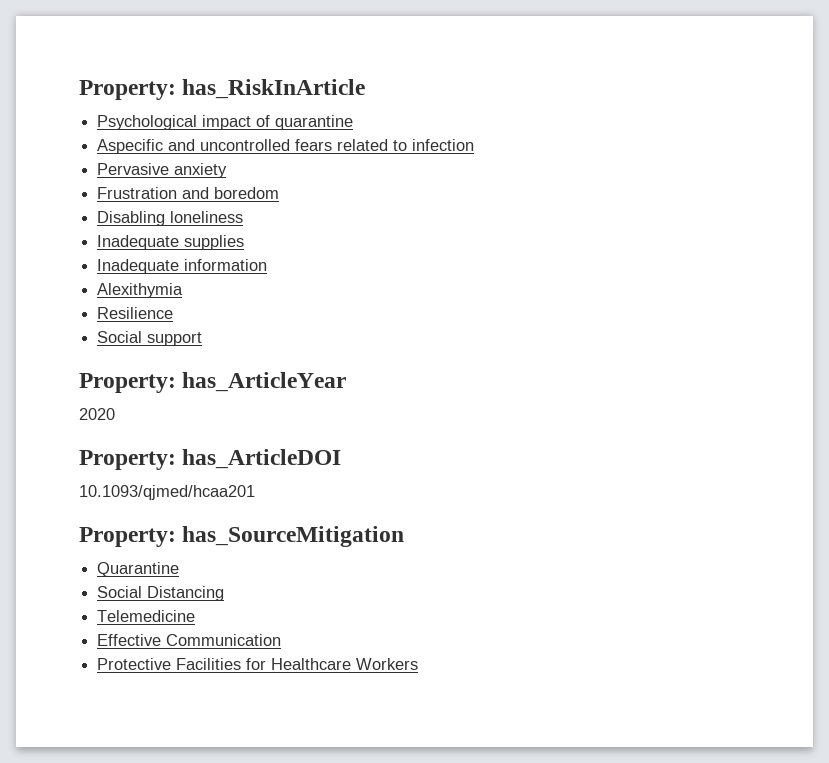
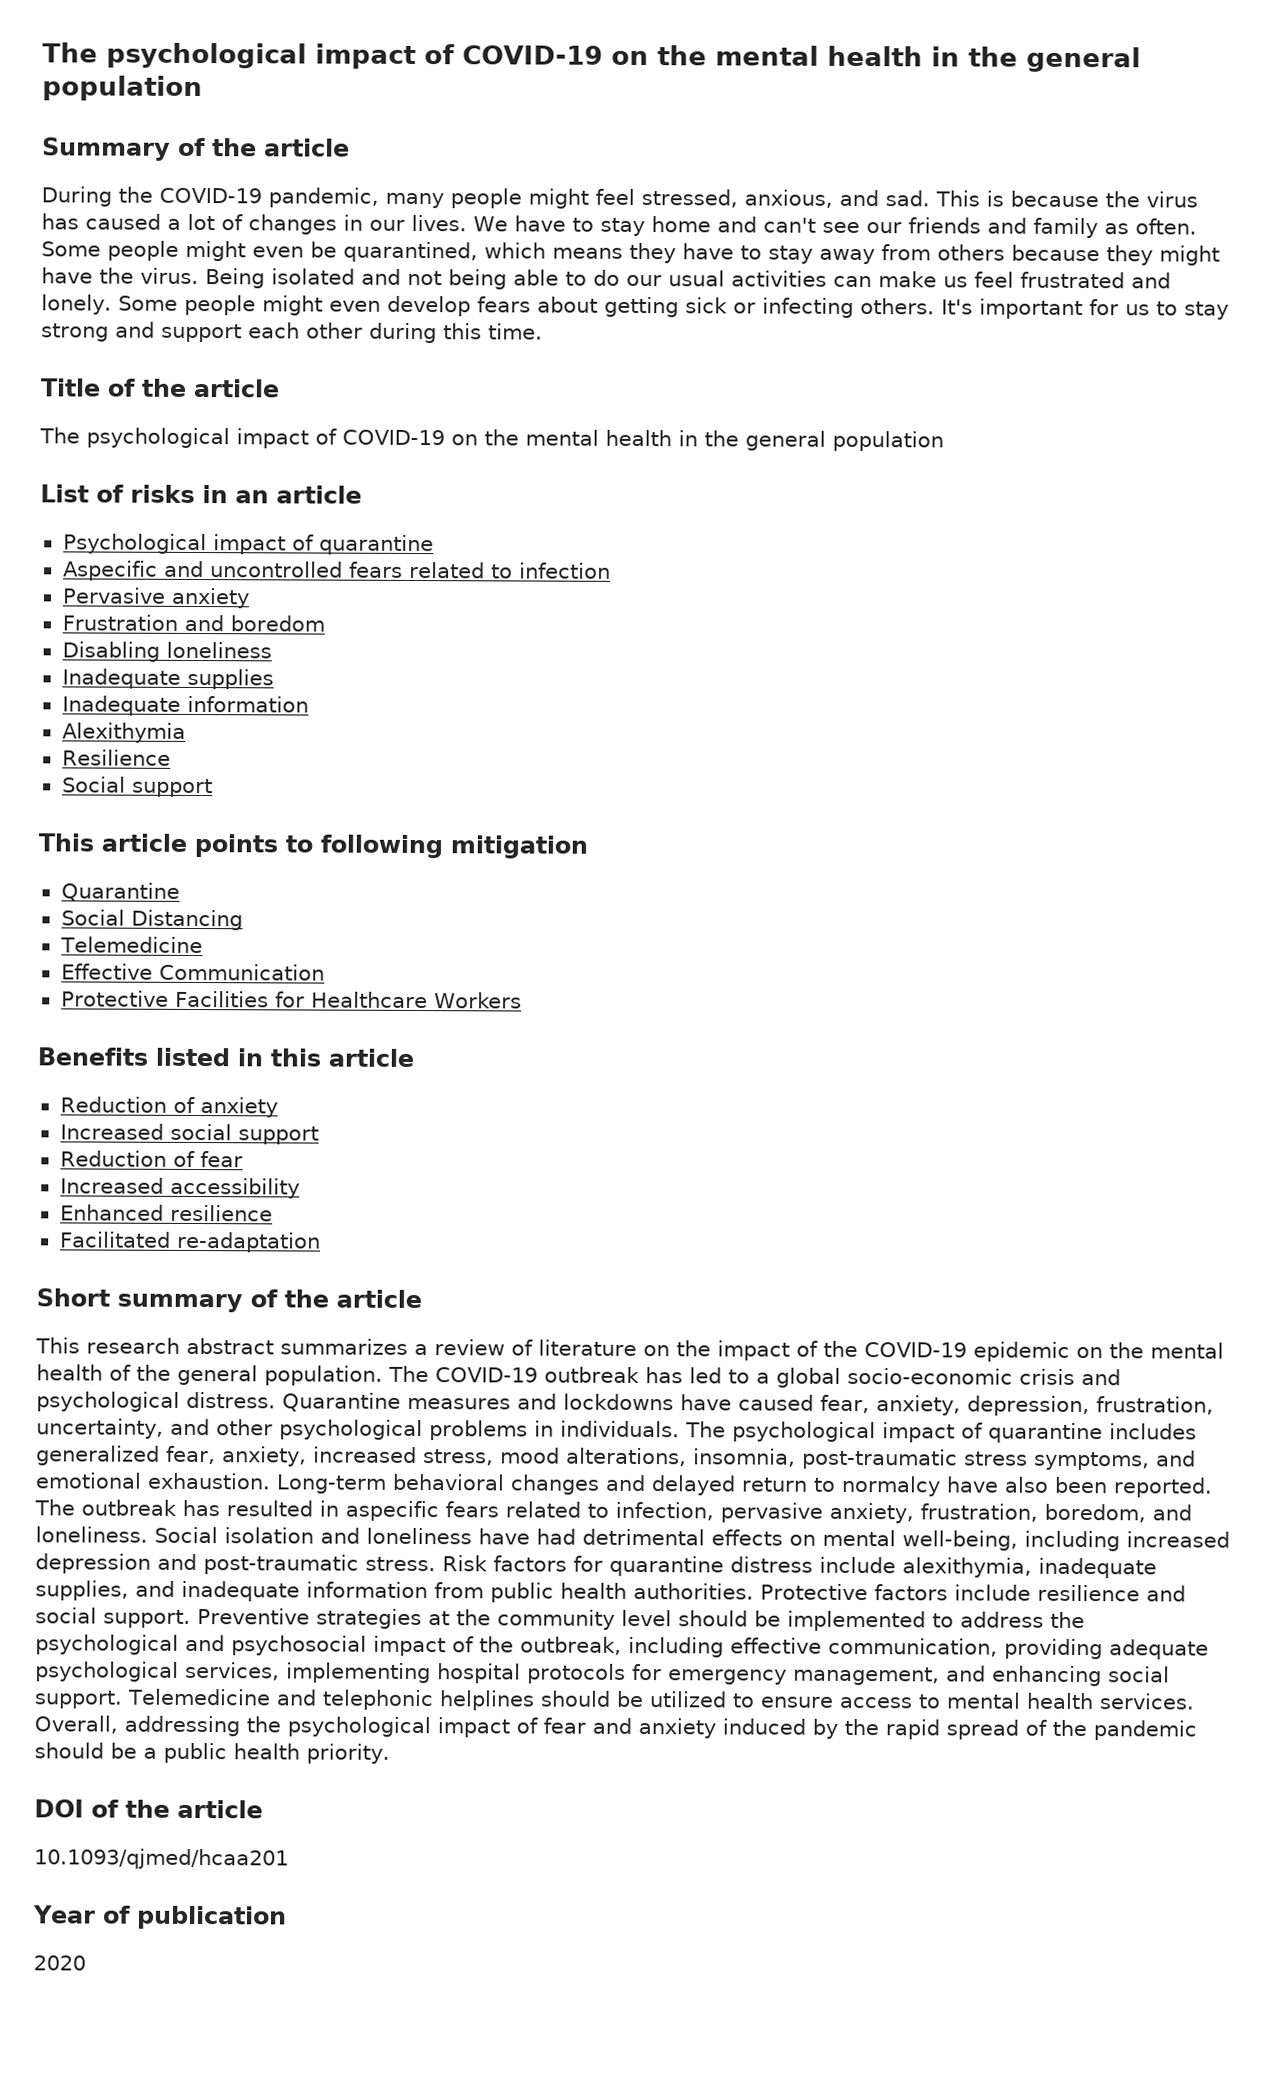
[79,79,366,100] Property: has_RiskInArticle -> [42,42,1141,73] [42,75,203,102] [41,137,350,161] [41,186,1198,209] [41,213,1197,239] [41,240,1220,266] [41,267,1171,290] [41,294,1229,320] [41,321,543,344] [40,378,279,398] [39,427,944,452] [40,484,362,504] The psychological impact of COVID-19 on the mental health in the general population // Summary of the article // During the COVID-19 pandemic, many people might feel stressed, anxious, and sad. This is because the virus has caused a lot of changes in our lives. We have to stay home and can't see our friends and family as often. Some people might even be quarantined, which means they have to stay away from others because they might have the virus. Being isolated and not being able to do our usual activities can make us feel frustrated and lonely. Some people might even develop fears about getting sick or infecting others. It's important for us to stay strong and support each other during this time. // Title of the article // The psychological impact of COVID-19 on the mental health in the general population // List of risks in an article
[79,372,347,393] [79,408,115,420] [79,449,342,470] [79,485,255,500] [79,526,405,547] Property: has_ArticleYear // 2020 // Property: has_ArticleDOI // 10.1093/qjmed/hcaa201 // Property: has_SourceMitigation -> [38,833,588,859] This article points to following mitigation
(419, 664) none -> [37,1047,414,1067] [59,1096,278,1118] [59,1123,319,1145] [59,1150,243,1168] [59,1177,300,1199] [59,1204,273,1222] [59,1231,321,1253] [36,1288,422,1313] [35,1337,1224,1362] [36,1364,1121,1388] [36,1391,1214,1417] [36,1418,1197,1444] [36,1445,1196,1471] [35,1472,1213,1498] [34,1499,1192,1524] [35,1526,1230,1552] [35,1553,1157,1579] [35,1580,1186,1603] [35,1607,1085,1632] [35,1634,1209,1660] [35,1661,1170,1687] [34,1688,1195,1711] [34,1715,1197,1741] [34,1742,390,1764] [34,1799,263,1819] [34,1848,289,1870] [32,1905,287,1930] [33,1955,86,1971] // Benefits listed in this article // Reduction of anxiety // Increased social support // Reduction of fear // Increased accessibility // Enhanced resilience // Facilitated re-adaptation // Short summary of the article // This research abstract summarizes a review of literature on the impact of the COVID-19 epidemic on the mental health of the general population. The COVID-19 outbreak has led to a global socio-economic crisis and psychological distress. Quarantine measures and lockdowns have caused fear, anxiety, depression, frustration, uncertainty, and other psychological problems in individuals. The psychological impact of quarantine includes generalized fear, anxiety, increased stress, mood alterations, insomnia, post-traumatic stress symptoms, and emotional exhaustion. Long-term behavioral changes and delayed return to normalcy have also been reported. The outbreak has resulted in aspecific fears related to infection, pervasive anxiety, frustration, boredom, and loneliness. Social isolation and loneliness have had detrimental effects on mental well-being, including increased depression and post-traumatic stress. Risk factors for quarantine distress include alexithymia, inadequate supplies, and inadequate information from public health authorities. Protective factors include resilience and social support. Preventive strategies at the community level should be implemented to address the psychological and psychosocial impact of the outbreak, including effective communication, providing adequate psychological services, implementing hospital protocols for emergency management, and enhancing social support. Telemedicine and telephonic helplines should be utilized to ensure access to mental health services. Overall, addressing the psychological impact of fear and anxiety induced by the rapid spread of the pandemic should be a public health priority. // DOI of the article // 10.1093/qjmed/hcaa201 // Year of publication // 2020

